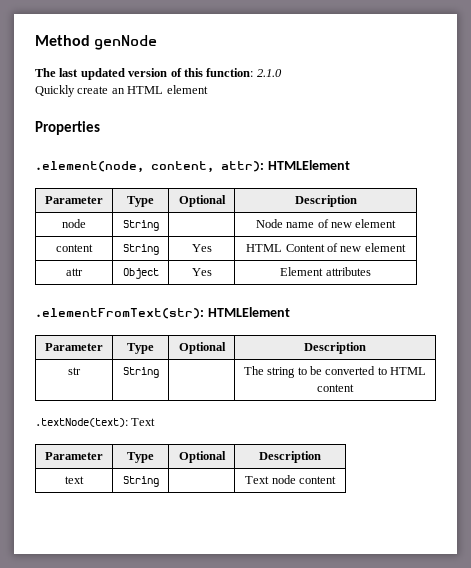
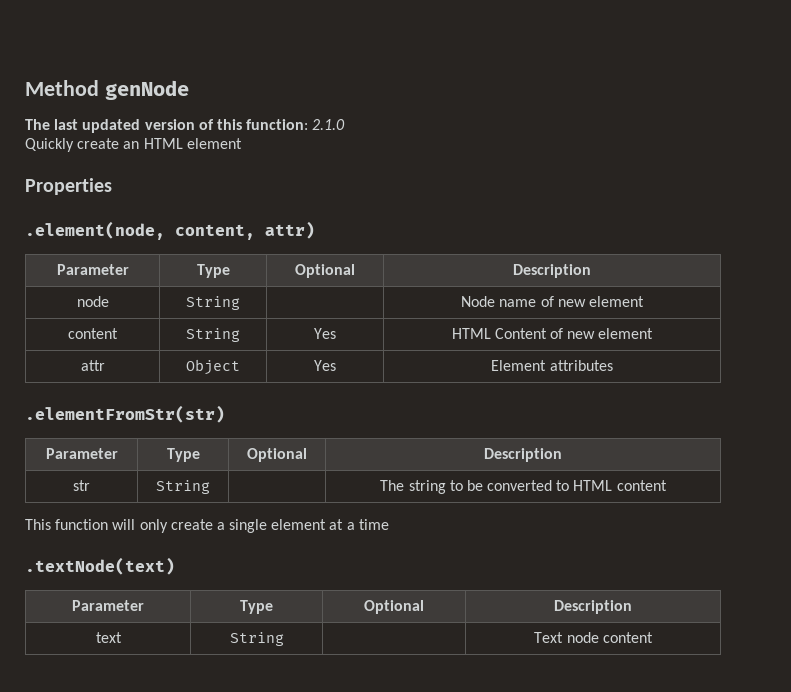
[221,160,350,172] attr): HTMLElement -> [265,221,315,239] attr)
[35,307,290,319] .elementFromText(str): HTMLElement -> [25,405,225,423] .elementFromStr(str)
[35,418,156,427] .textNode(text): Text -> [25,519,389,533] [25,557,175,575] This function will only create a single element at a time // .textNode(text)

